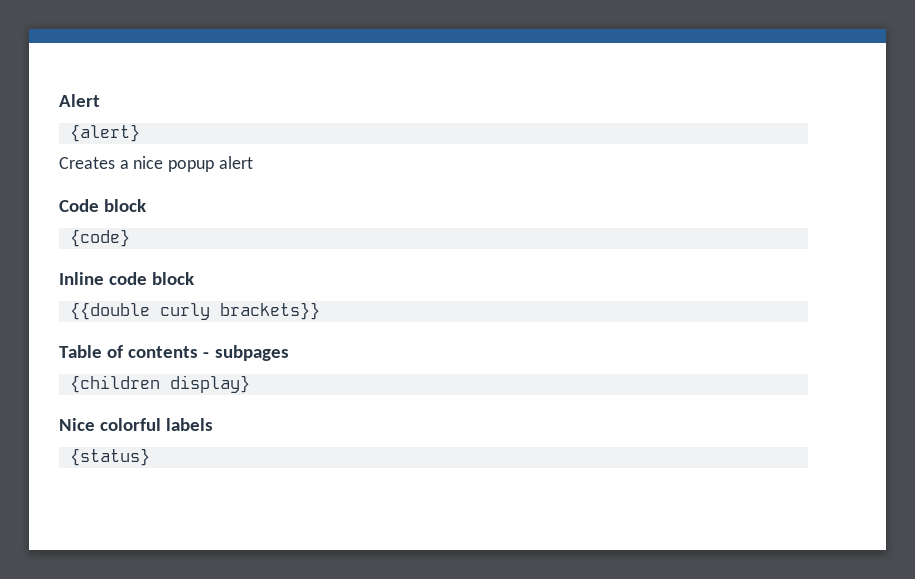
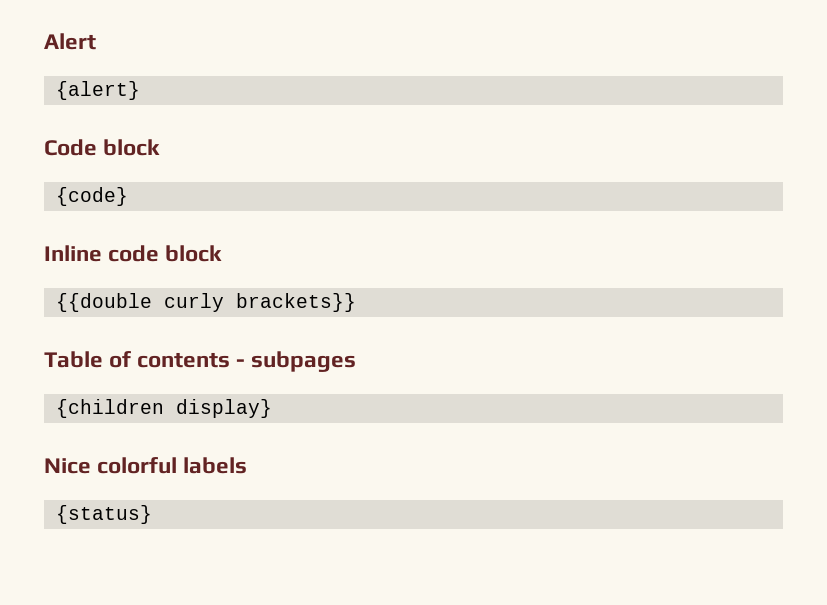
[59,156,253,172] // Creates a nice popup alert -> (140, 90) none

